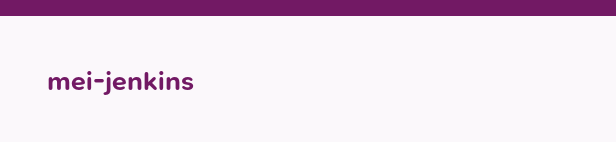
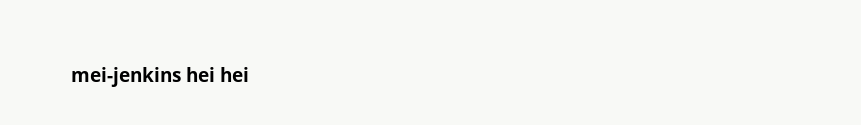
(194, 83) none -> [186,67,250,82] hei hei

